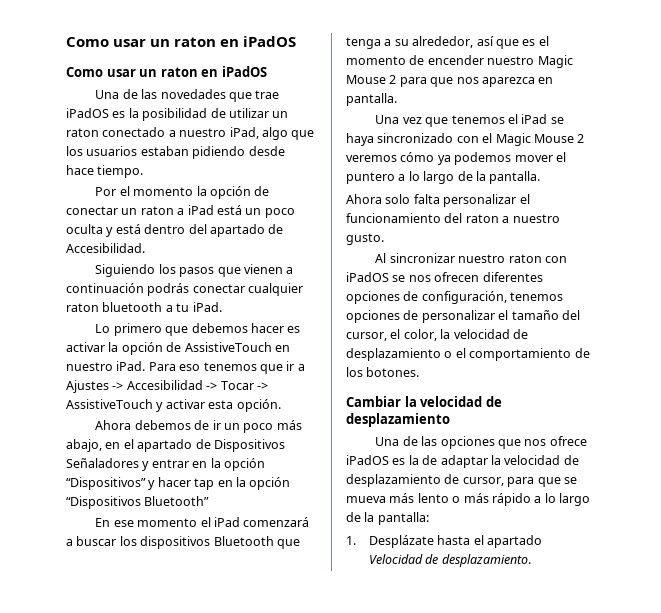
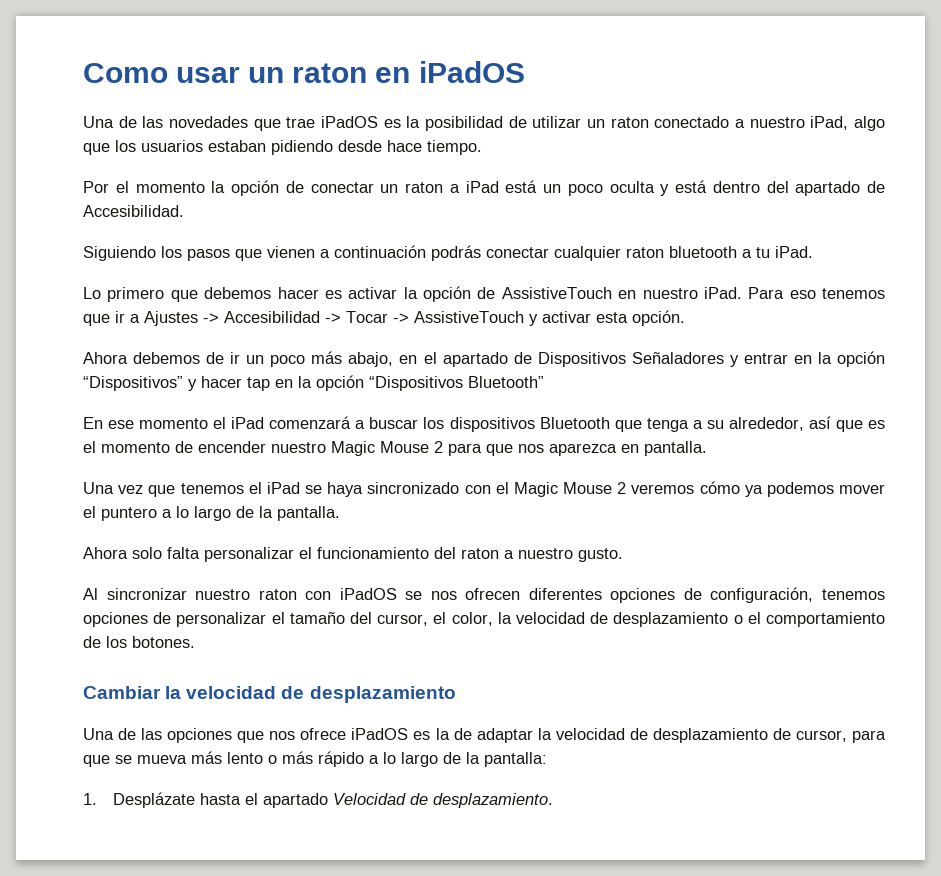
[66,36,297,47] [66,66,267,77] Como usar un raton en iPadOS // Como usar un raton en iPadOS -> [83,61,525,83] Como usar un raton en iPadOS

